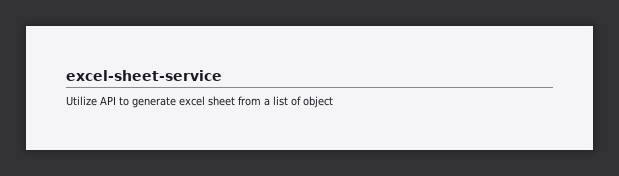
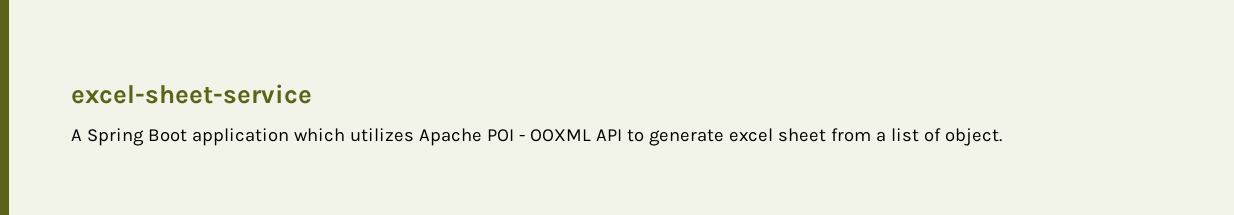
[66,96,97,106] Utilize -> [71,128,591,146] A Spring Boot application which utilizes Apache POI - OOXML
[303,96,333,108] object -> [944,128,1002,146] object.

